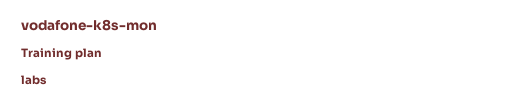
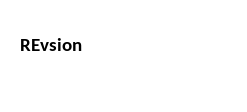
[21,19,157,31] [21,48,103,60] [21,75,47,85] vodafone-k8s-mon // Training plan // labs -> [20,38,82,51] REvsion

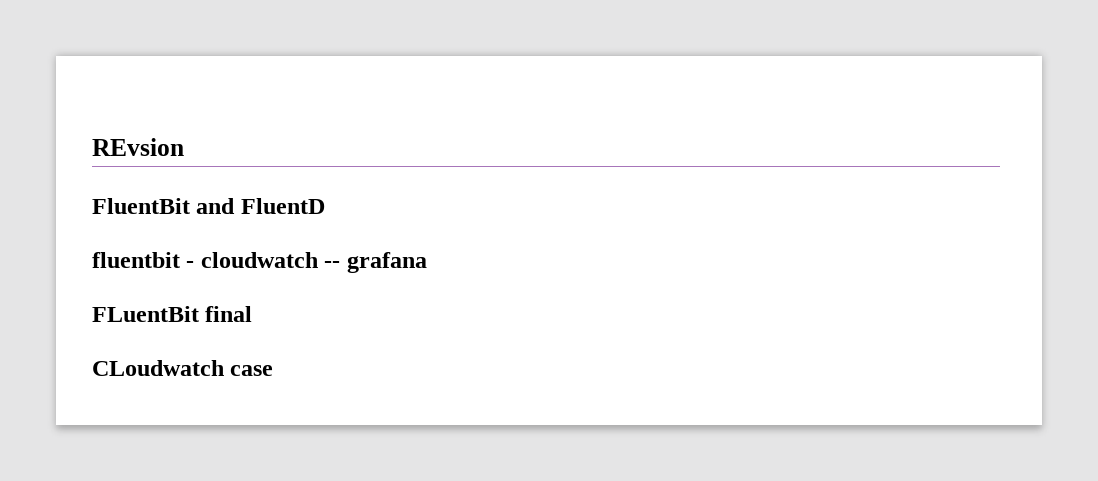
(82, 44) none -> [92,198,325,214] [92,252,427,273] [92,306,253,322] [92,360,274,376] // FluentBit and FluentD // fluentbit - cloudwatch -- grafana // FLuentBit final // CLoudwatch case

